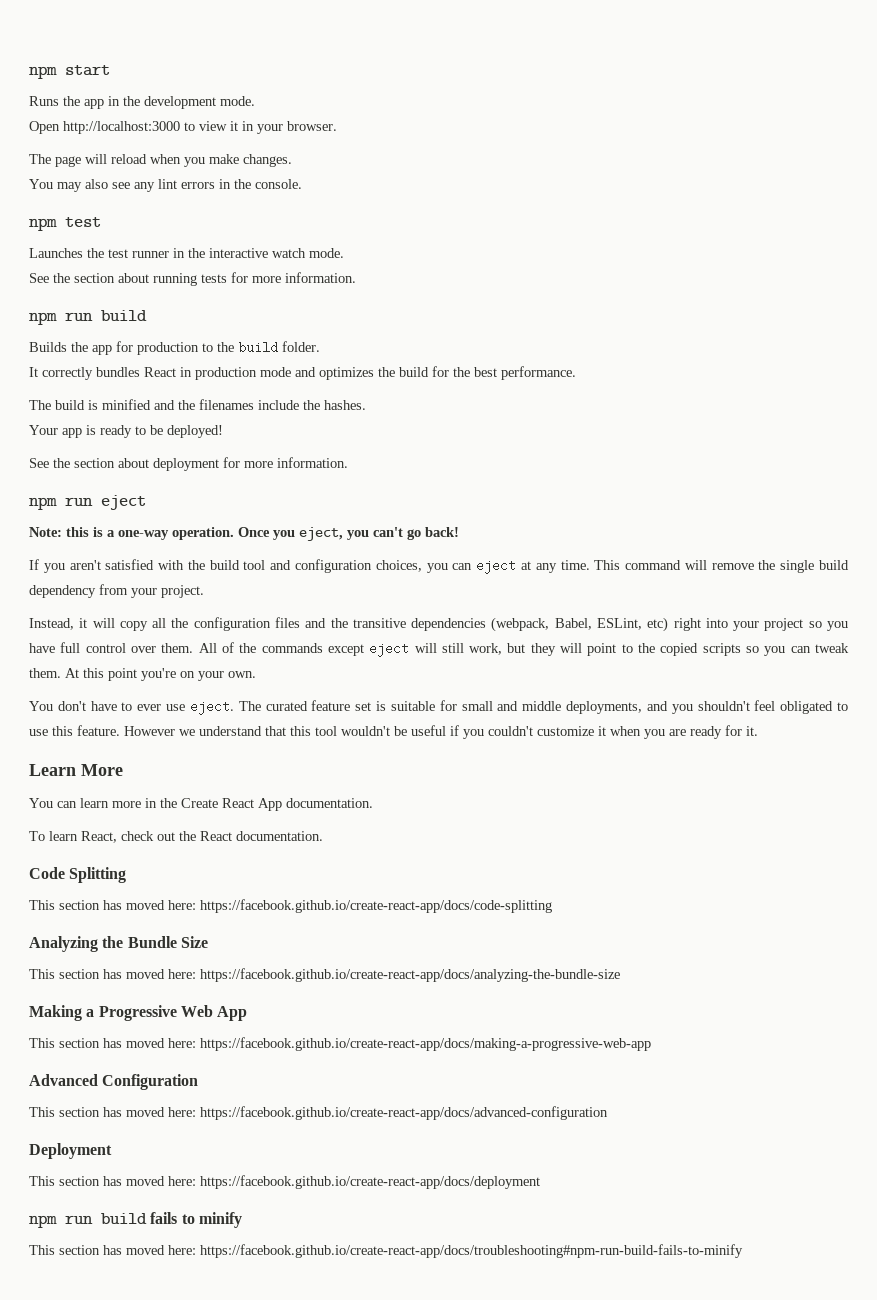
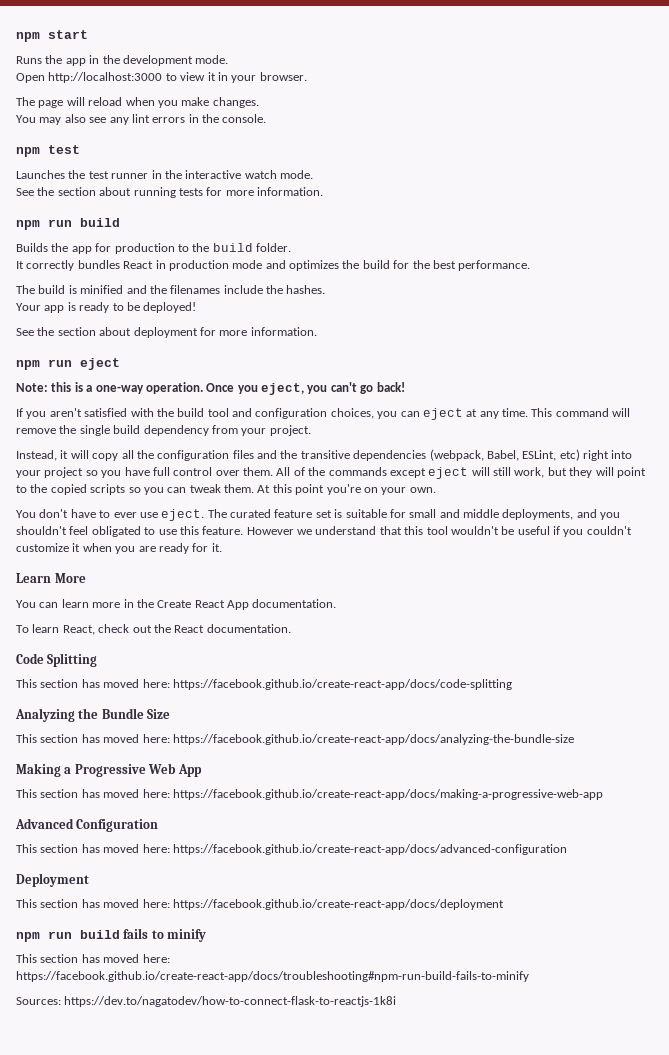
(743, 1251) none -> [16,996,397,1007] // Sources: https://dev.to/nagatodev/how-to-connect-flask-to-reactjs-1k8i

